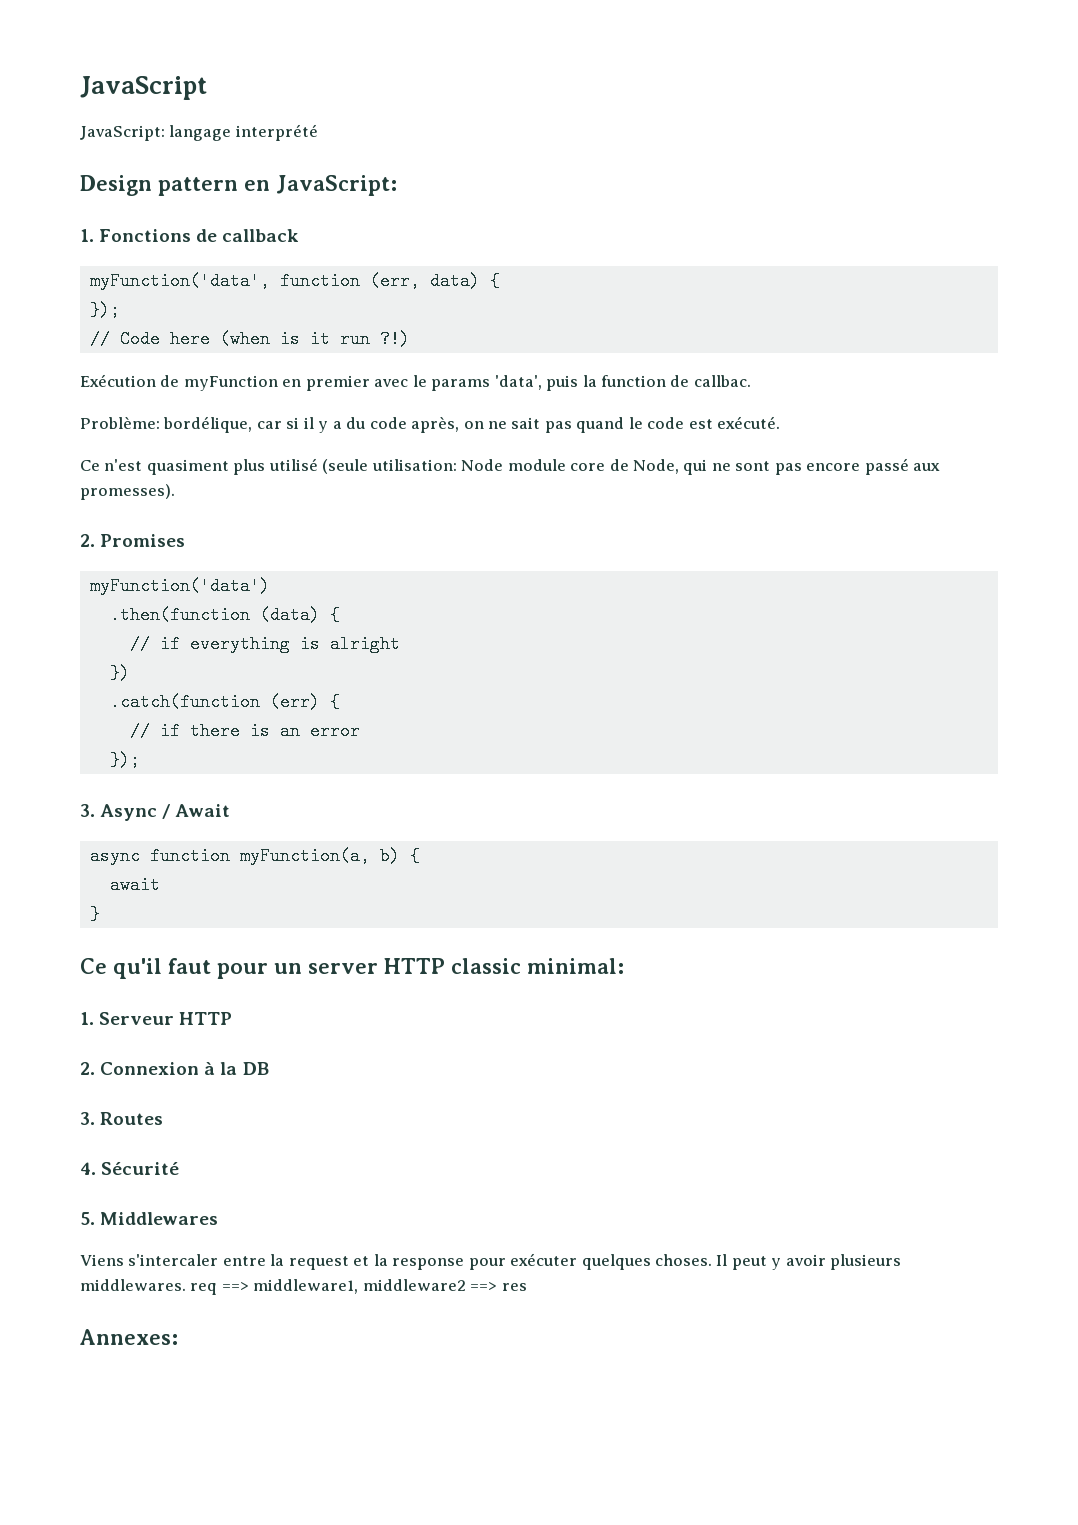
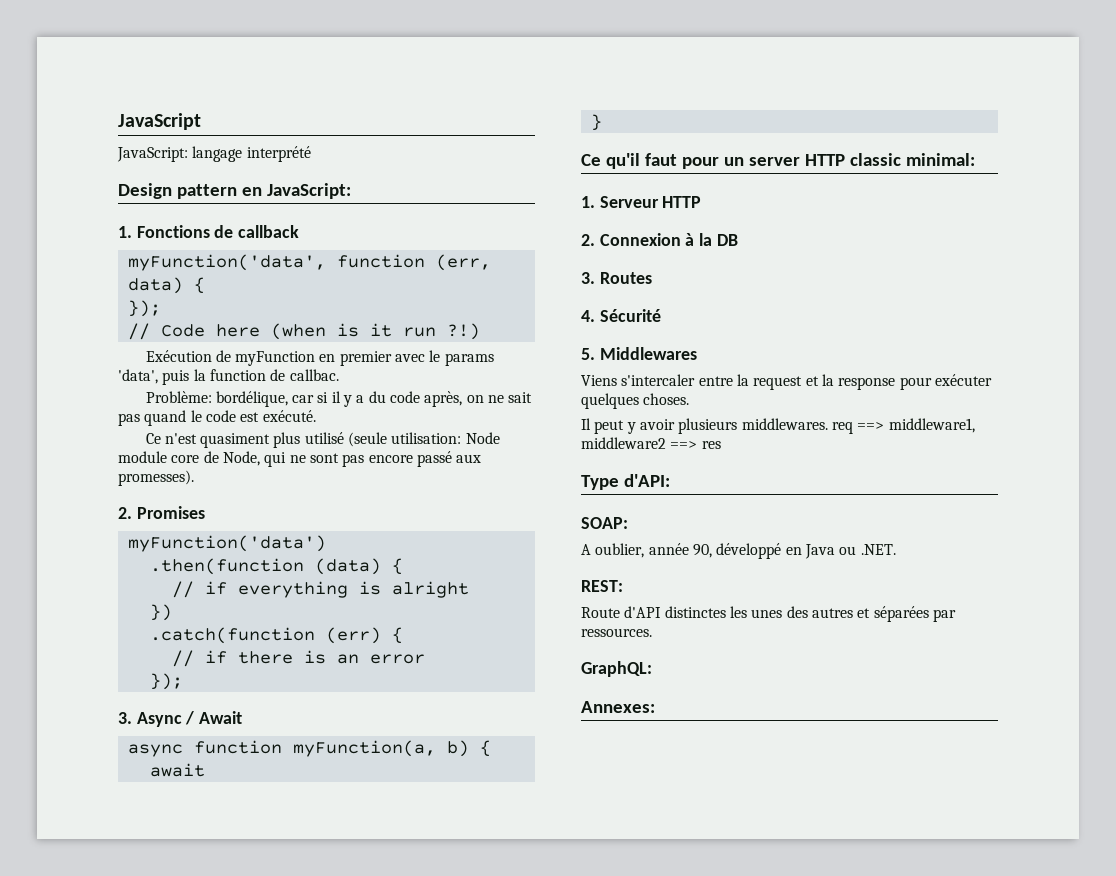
(713, 1260) none -> (690, 399) //
(527, 1287) none -> [581,474,670,490] [581,517,628,529] [581,543,896,559] [581,580,623,592] [581,606,956,622] [581,628,652,637] [581,661,652,677] // Type d'API: // SOAP: // A oublier, année 90, développé en Java ou .NET. // REST: // Route d'API distinctes les unes des autres et séparées par ressources. // GraphQL:

